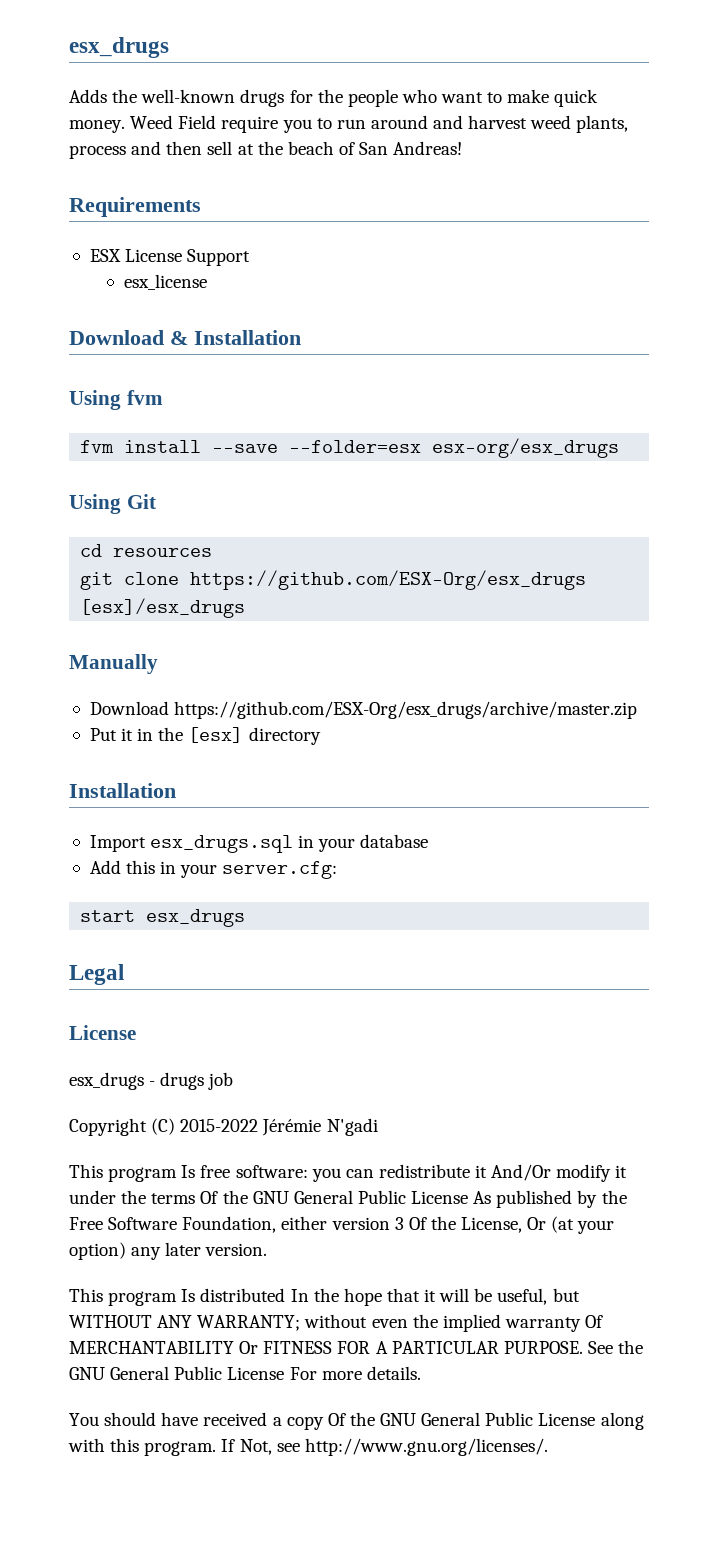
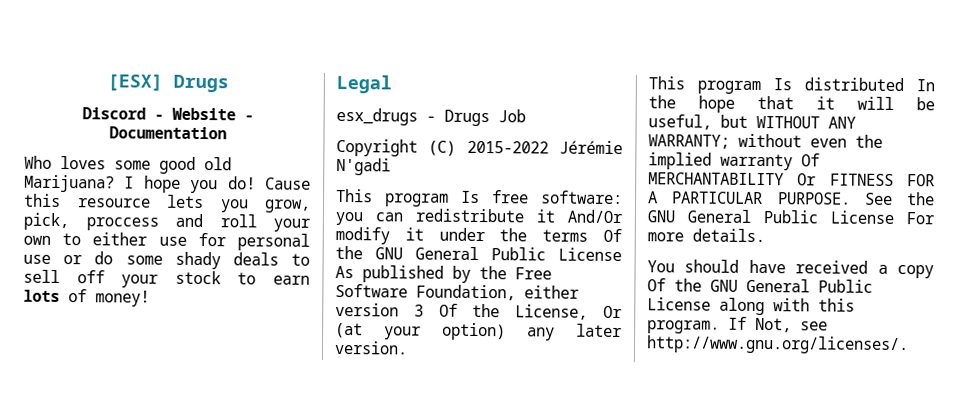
[69,37,169,58] [69,89,599,107] [69,115,629,133] [69,141,463,159] [69,197,201,217] [89,249,251,266] [124,274,208,290] [69,330,301,345] [69,390,163,410] [80,438,620,458] [69,494,156,514] [80,544,213,557] [80,570,587,590] [80,598,246,618] [69,654,158,674] [89,701,638,719] [89,727,321,745] [69,783,176,798] [89,834,429,853] [89,860,338,879] [80,909,246,927] esx_drugs // Adds the well-known drugs for the people who want to make quick money. Weed Field require you to run around and harvest weed plants, process and then sell at the beach of San Andreas! // Requirements // ESX License Support // esx_license // Download & Installation // Using fvm // fvm install --save --folder=esx esx-org/esx_drugs // Using Git // cd resources // git clone https://github.com/ESX-Org/esx_drugs [esx]/esx_drugs // Manually // Download https://github.com/ESX-Org/esx_drugs/archive/master.zip // Put it in the [esx] directory // Installation // Import esx_drugs.sql in your database // Add this in your server.cfg: // start esx_drugs -> [106,73,229,93] [81,107,254,121] [108,126,227,140] [24,155,232,174] [24,174,311,194] [23,193,311,213] [23,212,310,232] [23,232,310,251] [23,251,310,270] [23,269,310,288] [23,289,150,307] [ESX] Drugs // Discord - Website - Documentation // Who loves some good old Marijuana? I hope you do! Cause this resource lets you grow, pick, proccess and roll your own to either use for personal use or do some shady deals to sell off your stock to earn lots of money!
[69,1025,136,1040] // License -> (392, 84) none
[160,1072,234,1090] drugs job -> [444,109,526,127] Drugs Job

